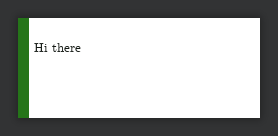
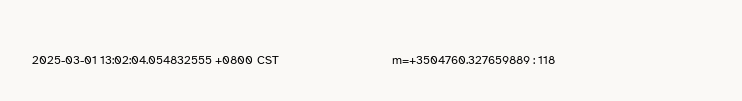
[34,43,81,52] Hi there -> [32,56,556,64] 2025-03-01 13:02:04.054832555 +0800 CST m=+3504760.327659889 : 118

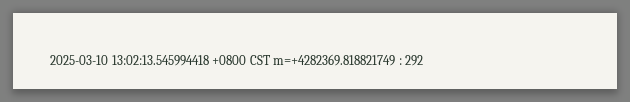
[32,56,556,64] 2025-03-01 13:02:04.054832555 +0800 CST m=+3504760.327659889 : 118 -> [50,54,424,66] 2025-03-10 13:02:13.545994418 +0800 CST m=+4282369.818821749 : 292

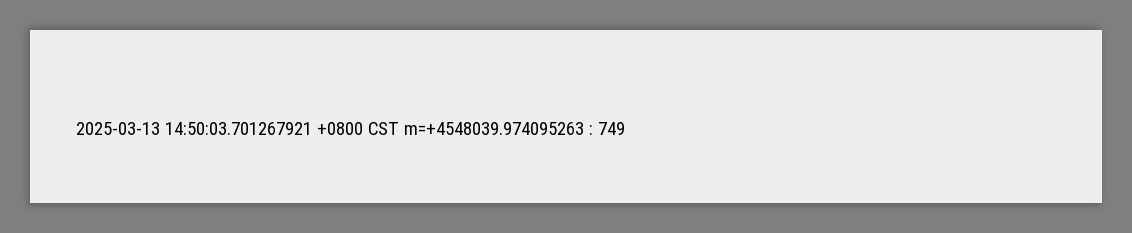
[50,54,424,66] 2025-03-10 13:02:13.545994418 +0800 CST m=+4282369.818821749 : 292 -> [76,122,625,135] 2025-03-13 14:50:03.701267921 +0800 CST m=+4548039.974095263 : 749

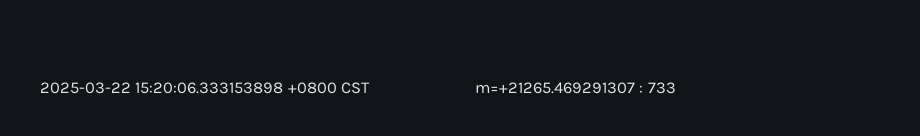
[76,122,625,135] 2025-03-13 14:50:03.701267921 +0800 CST m=+4548039.974095263 : 749 -> [40,82,676,94] 2025-03-22 15:20:06.333153898 +0800 CST m=+21265.469291307 : 733

